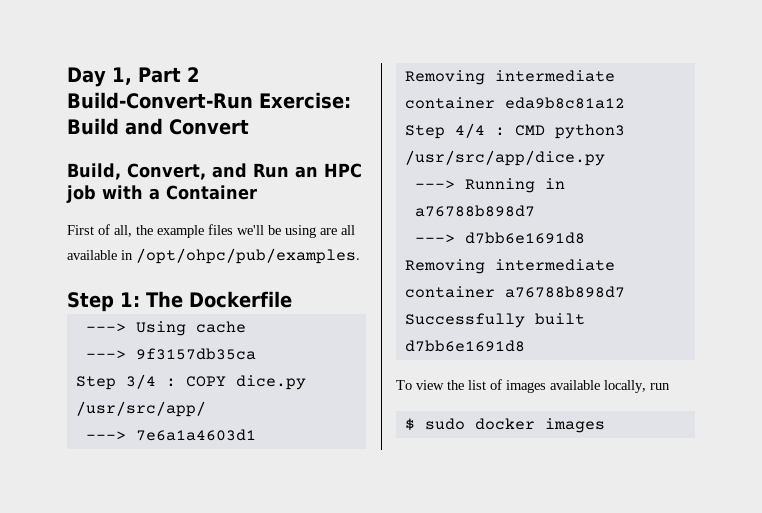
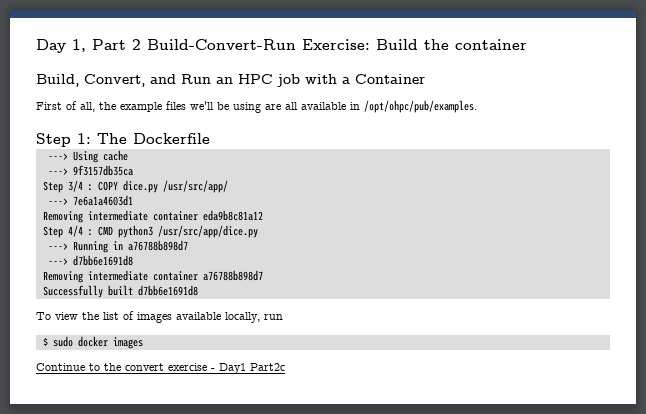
[125,118,249,135] and Convert -> [424,39,527,50] the container
(605, 425) none -> [36,363,285,374] // Continue to the convert exercise - Day1 Part2c

